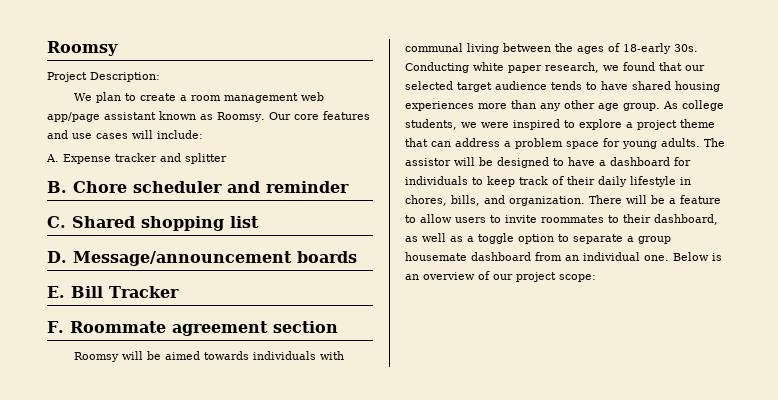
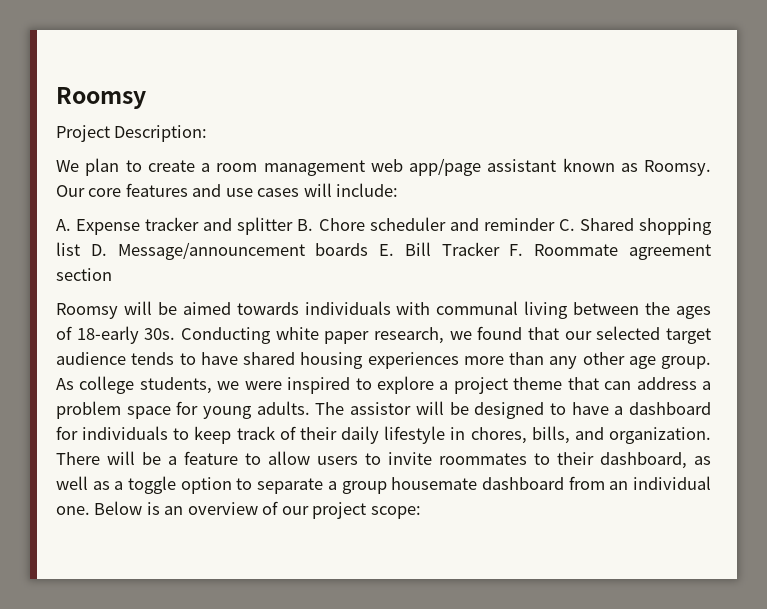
(227, 158) // -> (294, 226) none
(349, 187) // -> (555, 224) none
(259, 222) // -> (80, 249) none
(357, 257) // -> (369, 249) none
(179, 292) // -> (500, 249) none

